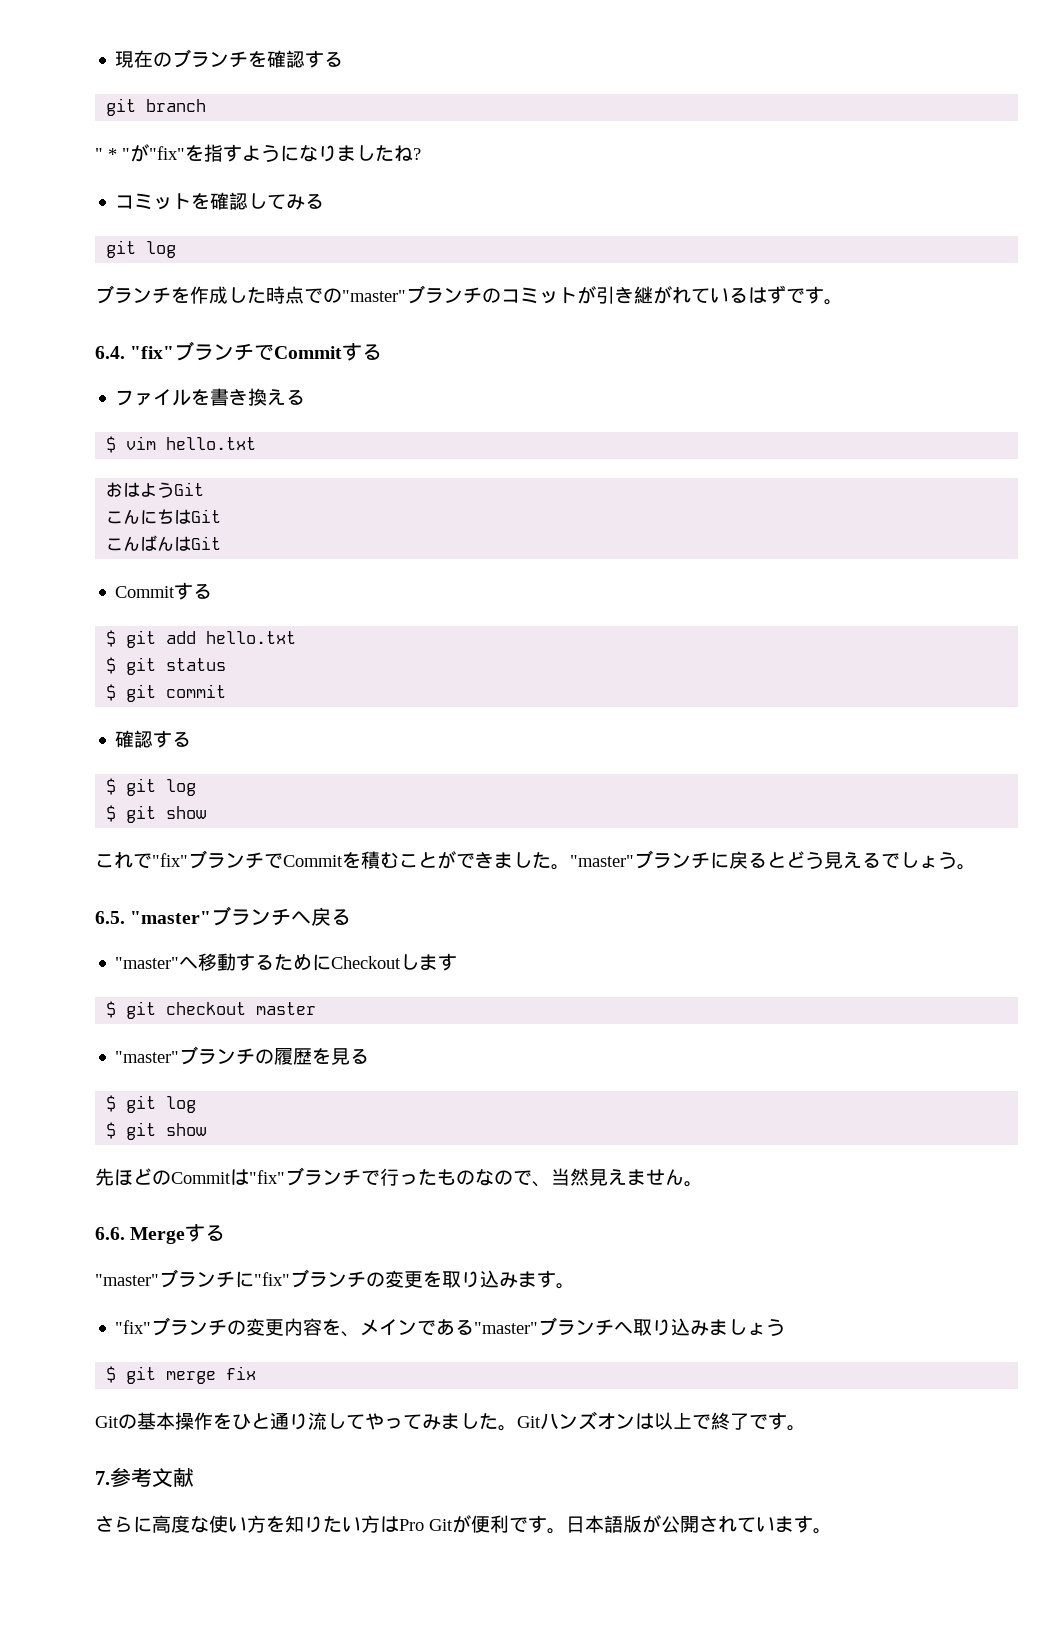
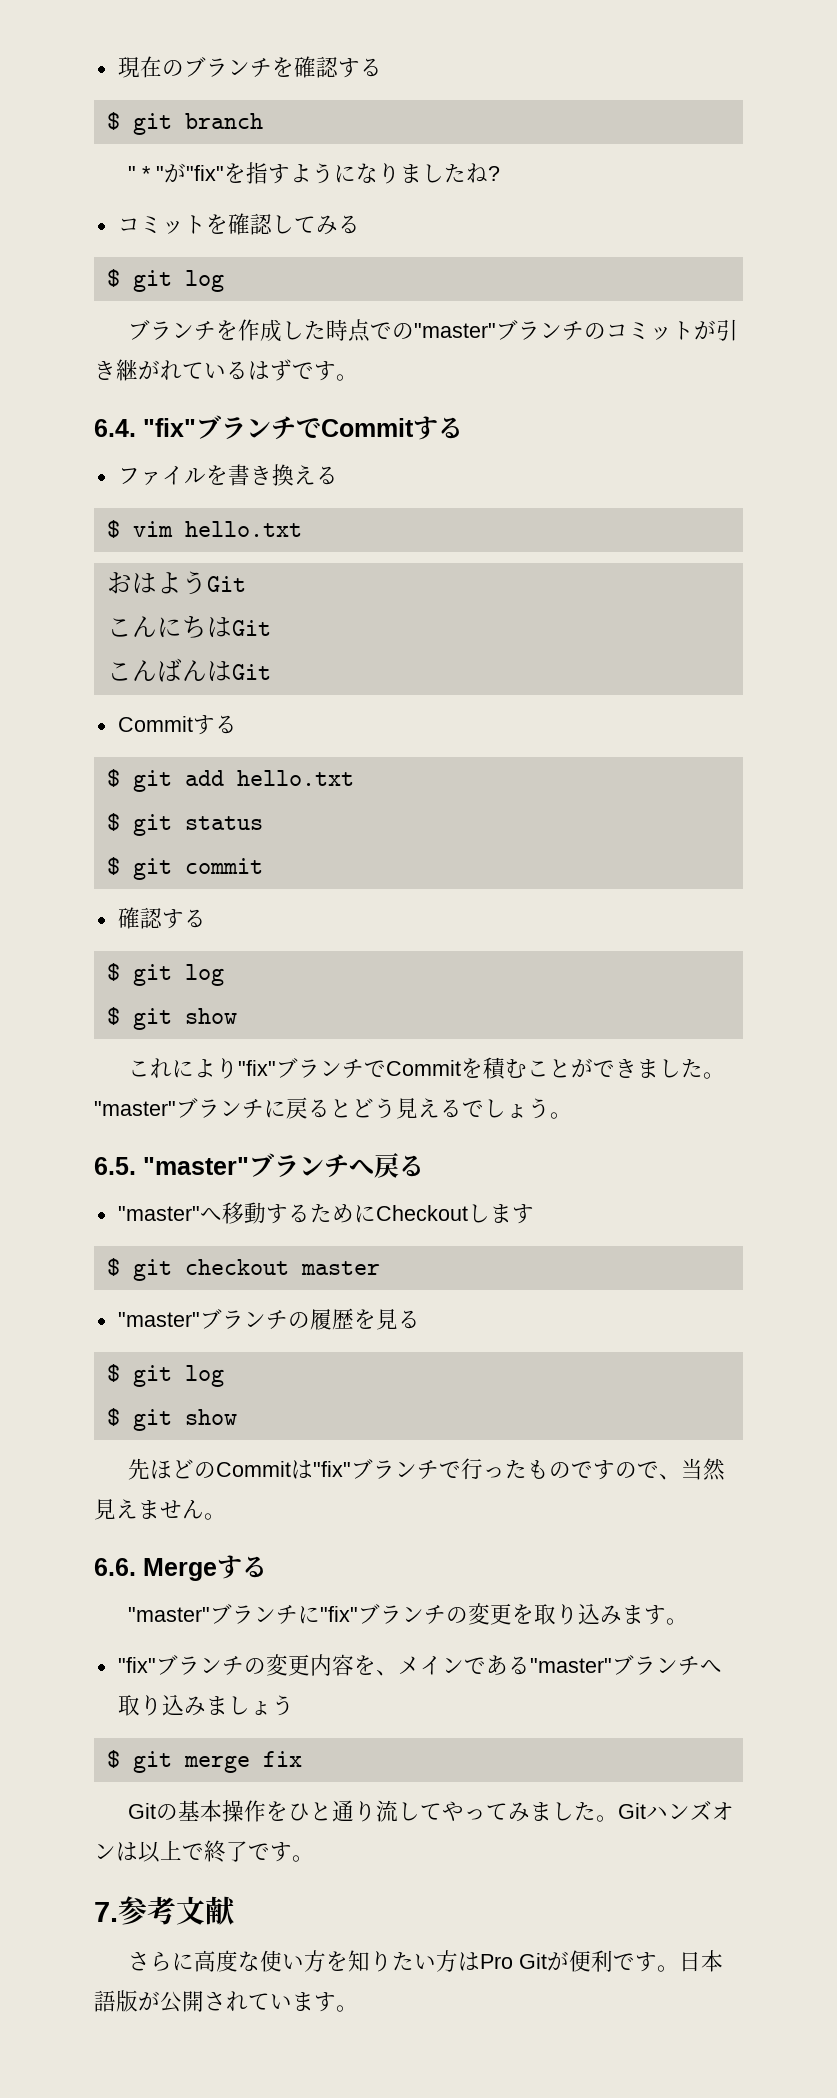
(344, 59) none -> [106,112,120,130] $
(325, 201) none -> [106,269,120,287] $
[133,853,152,868] で -> [171,1058,238,1079] により
[475,1169,494,1186] な -> [570,1460,615,1480] です

